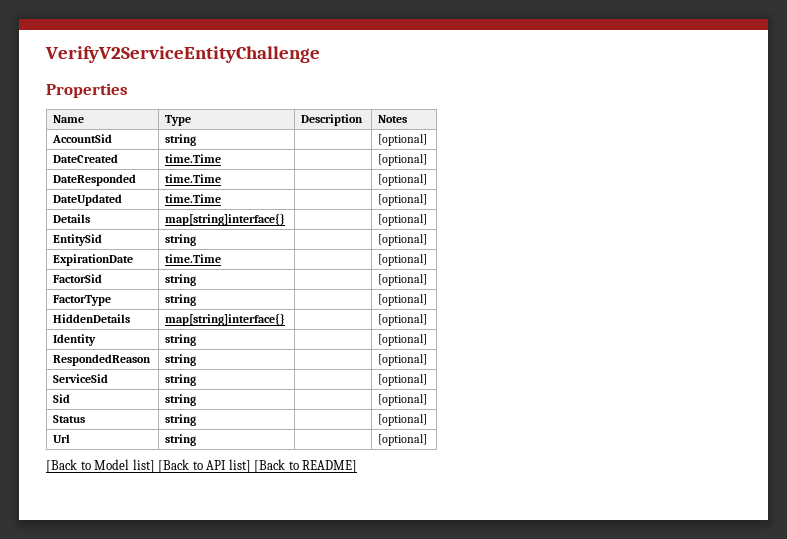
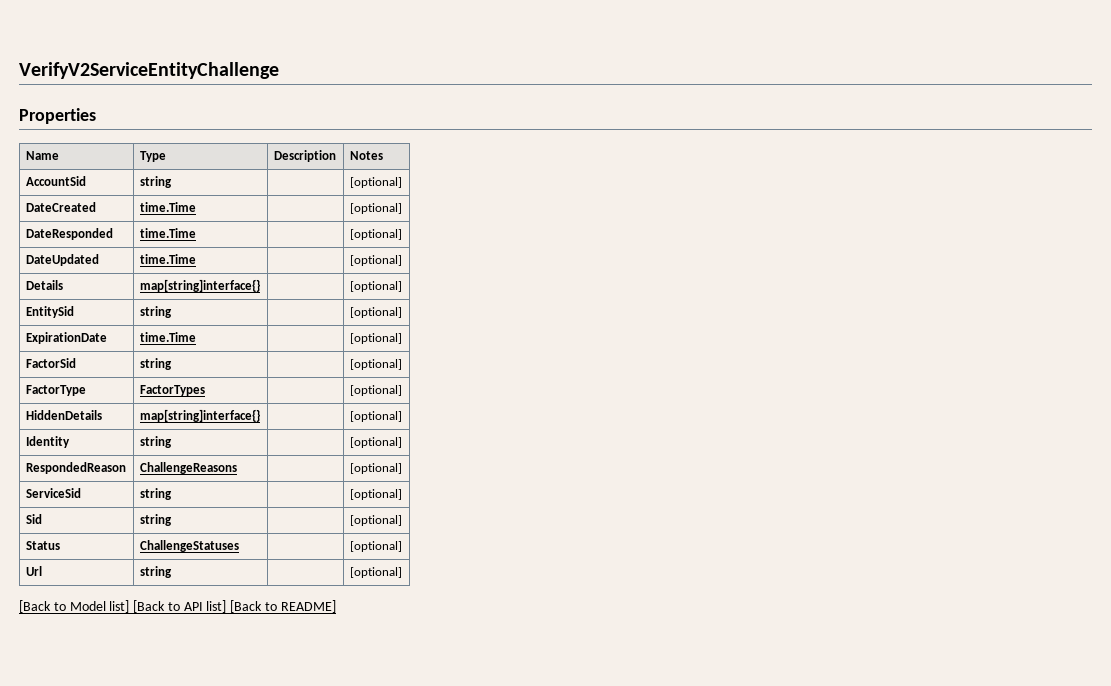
[165,294,197,306] string -> [139,385,205,396] FactorTypes
[165,354,197,366] string -> [139,462,237,474] ChallengeReasons
[165,414,197,426] string -> [139,540,239,552] ChallengeStatuses

